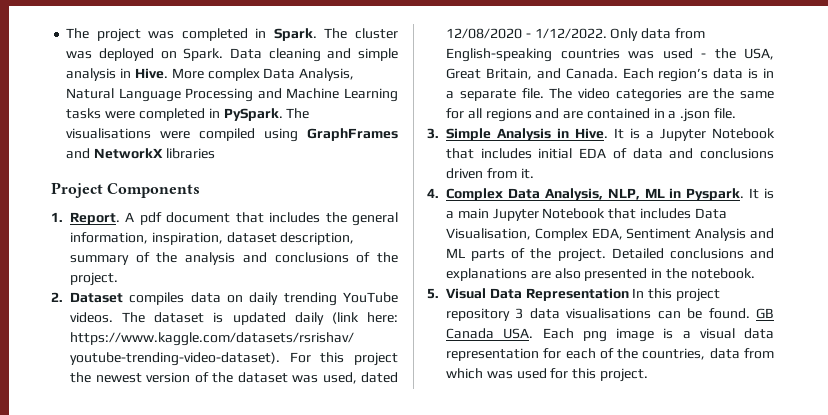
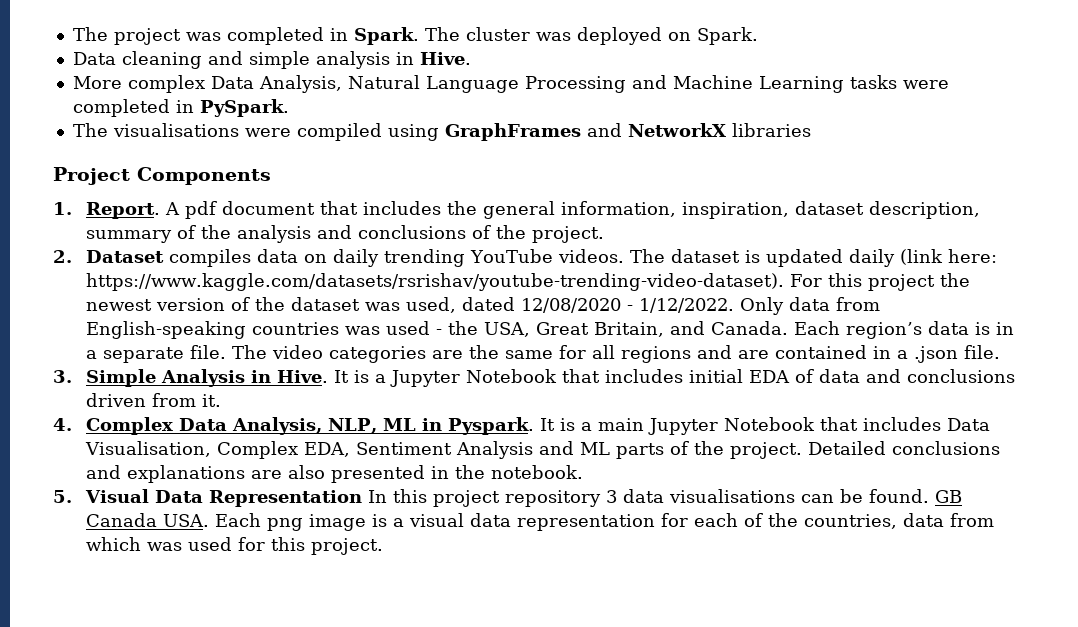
(224, 54) none -> (758, 36) //
(168, 73) none -> (471, 58) //
(283, 114) none -> (289, 108) //

